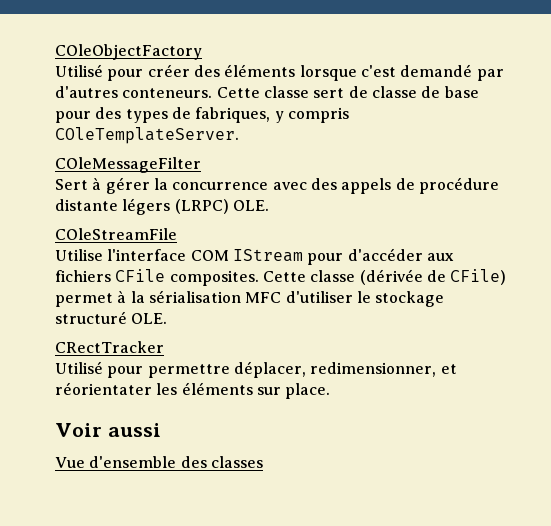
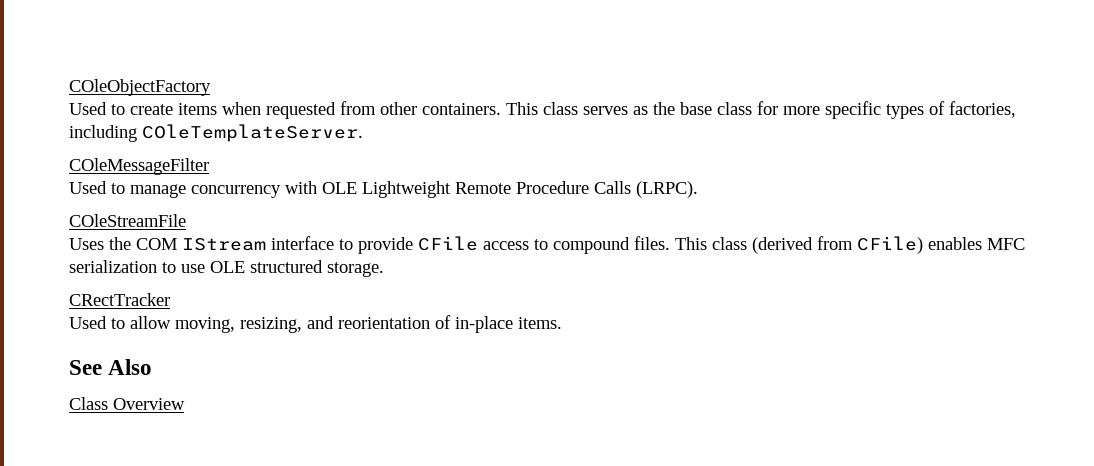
[55,64,504,81] [55,86,479,98] [55,107,349,123] [55,127,239,144] [55,157,201,173] [55,177,499,194] [55,198,269,215] [55,228,177,240] [55,248,454,265] [55,269,507,286] [55,290,445,307] [55,311,168,324] [55,341,164,353] [55,361,457,378] [55,382,331,399] [55,423,161,437] [55,456,263,468] Utilisé pour créer des éléments lorsque c'est demandé par d'autres conteneurs. Cette classe sert de classe de base pour des types de fabriques, y compris COleTemplateServer. // COleMessageFilter // Sert à gérer la concurrence avec des appels de procédure distante légers (LRPC) OLE. // COleStreamFile // Utilise l'interface COM IStream pour d'accéder aux fichiers CFile composites. Cette classe (dérivée de CFile) permet à la sérialisation MFC d'utiliser le stockage structuré OLE. // CRectTracker // Utilisé pour permettre déplacer, redimensionner, et réorientater les éléments sur place. // Voir aussi // Vue d'ensemble des classes -> [69,101,1016,119] [69,124,363,142] [69,158,209,175] [69,181,698,198] [69,214,186,227] [69,236,1025,254] [69,260,384,277] [69,293,170,306] [69,315,562,333] [69,359,153,375] [69,397,185,410] Used to create items when requested from other containers. This class serves as the base class for more specific types of factories, including COleTemplateServer. // COleMessageFilter // Used to manage concurrency with OLE Lightweight Remote Procedure Calls (LRPC). // COleStreamFile // Uses the COM IStream interface to provide CFile access to compound files. This class (derived from CFile) enables MFC serialization to use OLE structured storage. // CRectTracker // Used to allow moving, resizing, and reorientation of in-place items. // See Also // Class Overview

